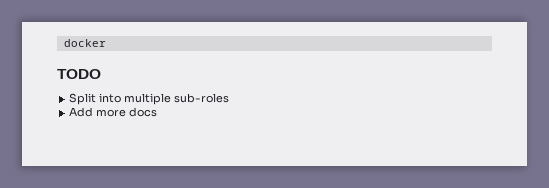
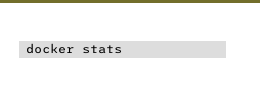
[57,69,101,79] [69,93,230,105] [69,107,158,117] // TODO // Split into multiple sub-roles // Add more docs -> [81,45,122,54] stats

